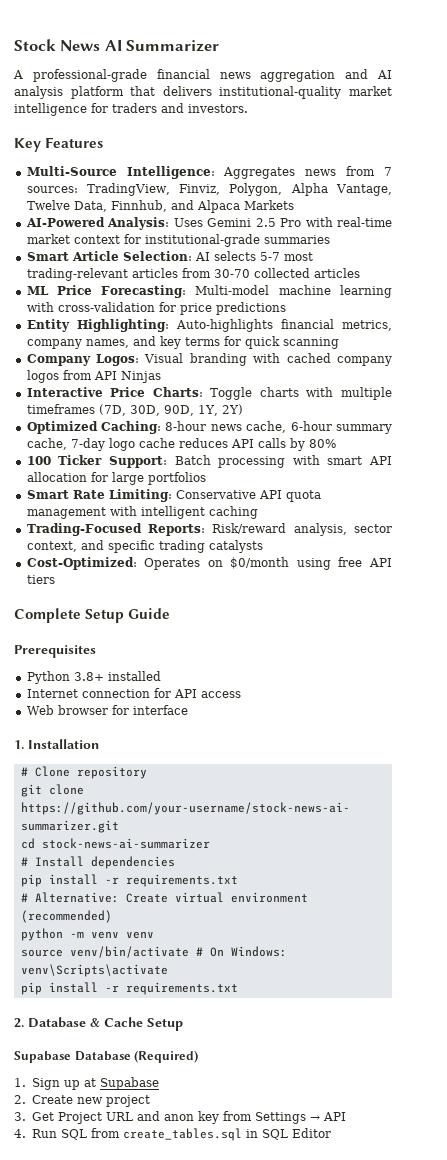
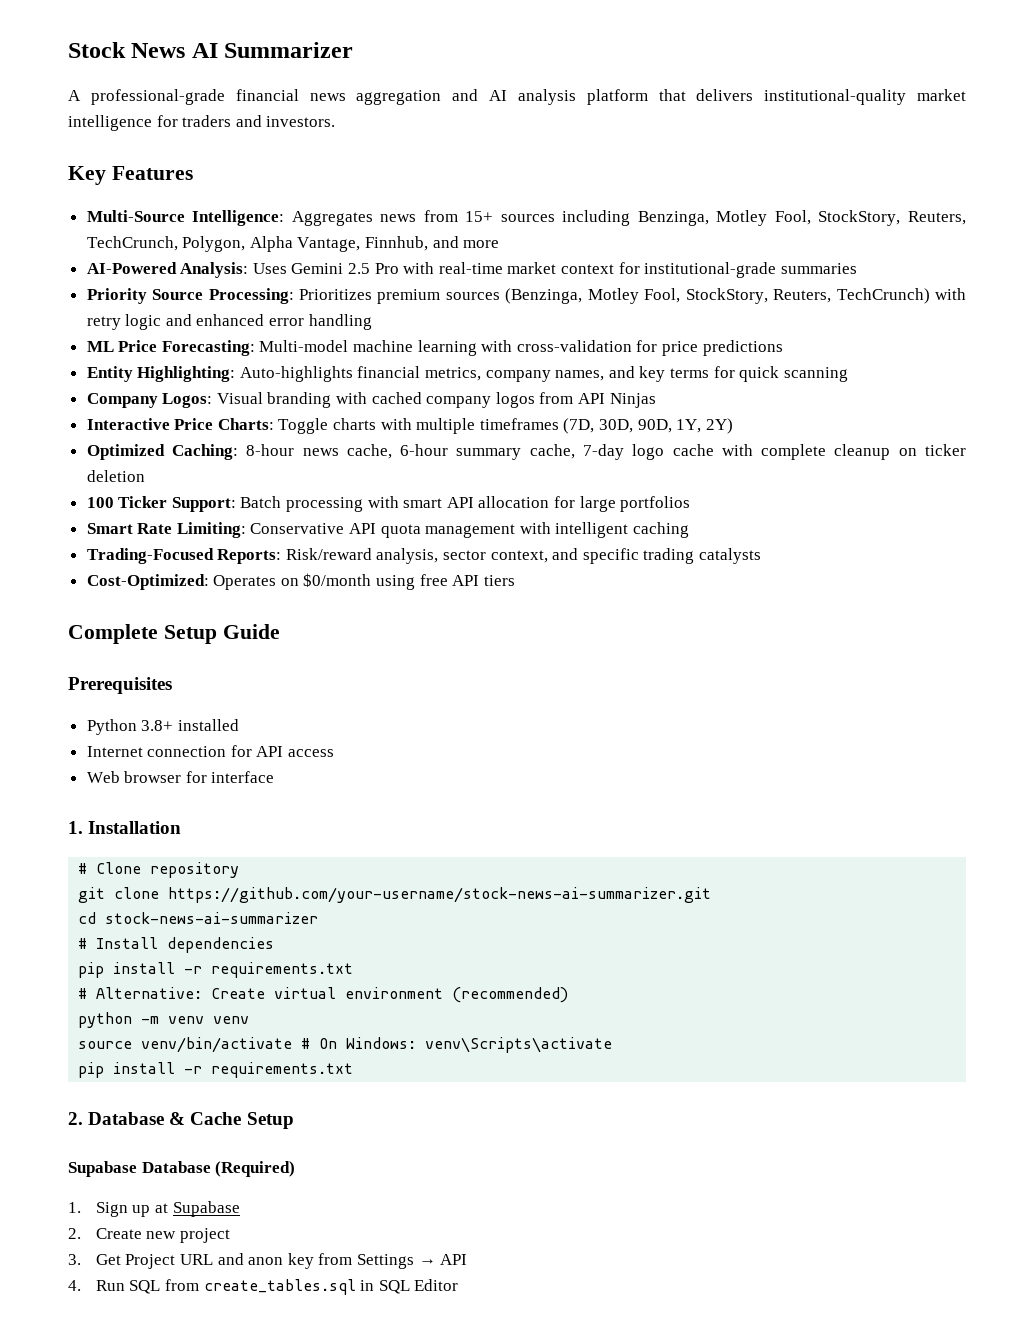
[384,167,392,176] [26,183,393,196] [26,200,294,213] 7 sources: TradingView, Finviz, Polygon, Alpha Vantage, Twelve Data, Finnhub, and Alpaca Markets -> [465,210,966,226] [86,236,500,252] 15+ sources including Benzinga, Motley Fool, StockStory, Reuters, TechCrunch, Polygon, Alpha Vantage, Finnhub, and more
[26,251,313,261] [26,268,360,281] Smart Article Selection: AI selects 5-7 most trading-relevant articles from 30-70 collected articles -> [86,288,966,304] [86,314,372,330] Priority Source Processing: Prioritizes premium sources (Benzinga, Motley Fool, StockStory, Reuters, TechCrunch) with retry logic and enhanced error handling
[178,438,336,451] reduces API calls by 80% -> [721,444,966,460] [86,470,145,482] with complete cleanup on ticker deletion

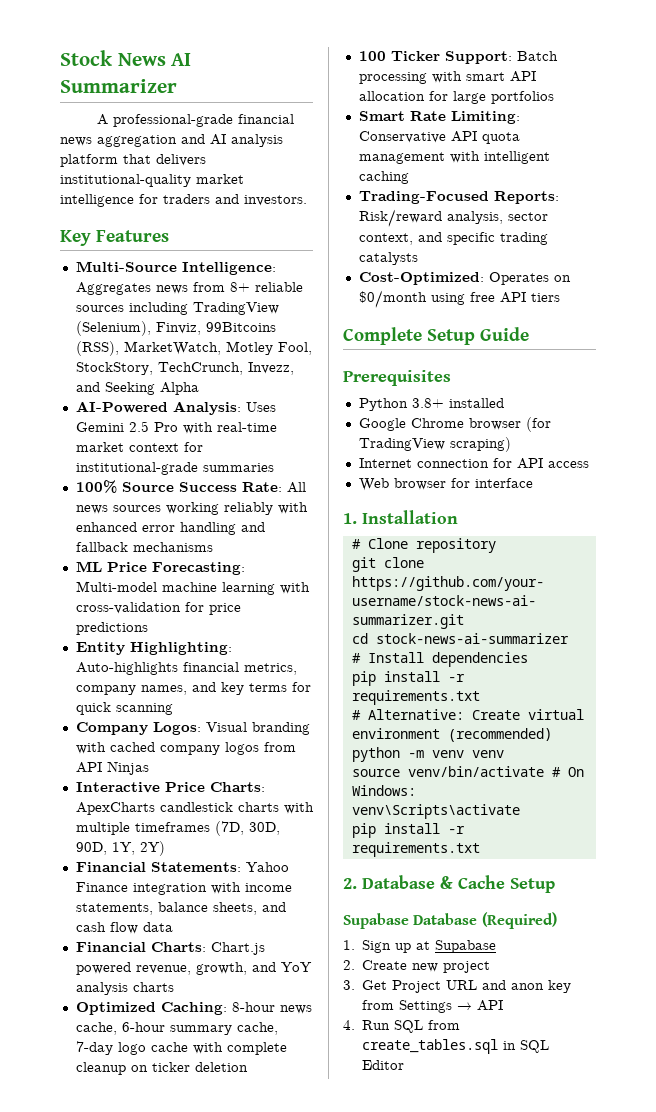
[465,210,966,226] [86,236,500,252] 15+ sources including Benzinga, Motley Fool, StockStory, Reuters, TechCrunch, Polygon, Alpha Vantage, Finnhub, and more -> [229,282,303,292] [75,302,279,315] [75,321,276,336] [75,341,312,356] [75,362,294,375] [75,382,199,395] 8+ reliable sources including TradingView (Selenium), Finviz, 99Bitcoins (RSS), MarketWatch, Motley Fool, StockStory, TechCrunch, Invezz, and Seeking Alpha
[86,288,966,304] [86,314,192,330] Priority Source Processing: Prioritizes premium sources (Benzinga, Motley Fool, StockStory, Reuters, TechCrunch) with retry logic and -> [75,480,306,493] [75,502,308,515] 100% Source Success Rate: All news sources working reliably with
(372, 322) none -> [240,522,265,532] [75,542,213,552] and fallback mechanisms
[278,418,329,434] Toggle -> [75,802,233,815] ApexCharts candlestick
(733, 426) none -> [75,862,289,872] [75,882,292,895] [75,902,286,915] [75,922,173,934] [75,942,265,955] [75,962,312,975] [75,982,174,995] // Financial Statements: Yahoo Finance integration with income statements, balance sheets, and cash flow data // Financial Charts: Chart.js powered revenue, growth, and YoY analysis charts
(239, 725) none -> [358,417,551,432] [358,437,511,452] // Google Chrome browser (for TradingView scraping)

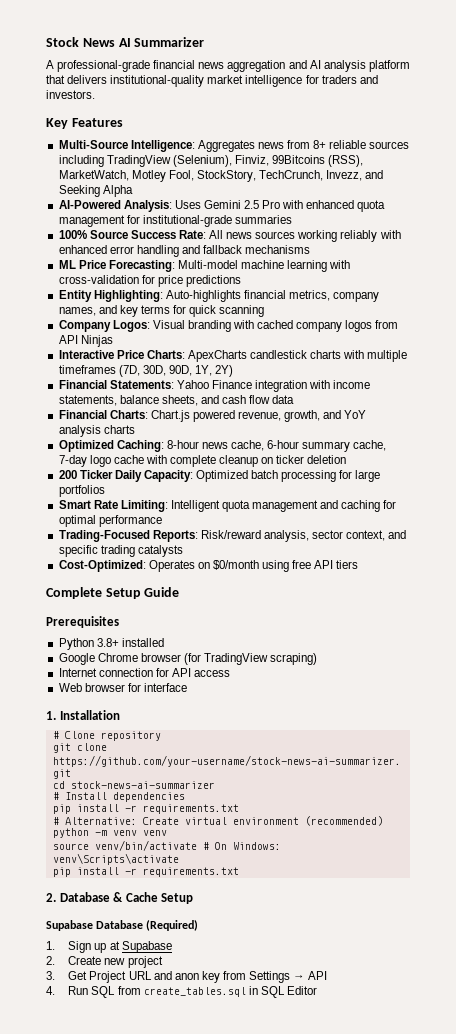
[216,422,277,432] [75,442,179,452] real-time market context -> [306,200,386,212] [58,215,125,227] enhanced quota management
[358,51,558,64] [358,71,536,84] [358,91,425,101] 100 Ticker Support: Batch processing with smart API allocation -> [58,470,337,482] 200 Ticker Daily Capacity: Optimized batch processing
[358,131,520,144] [358,151,550,164] [358,171,409,184] Conservative API quota management with intelligent caching -> [170,500,397,512] [58,515,162,527] Intelligent quota management and caching for optimal performance

